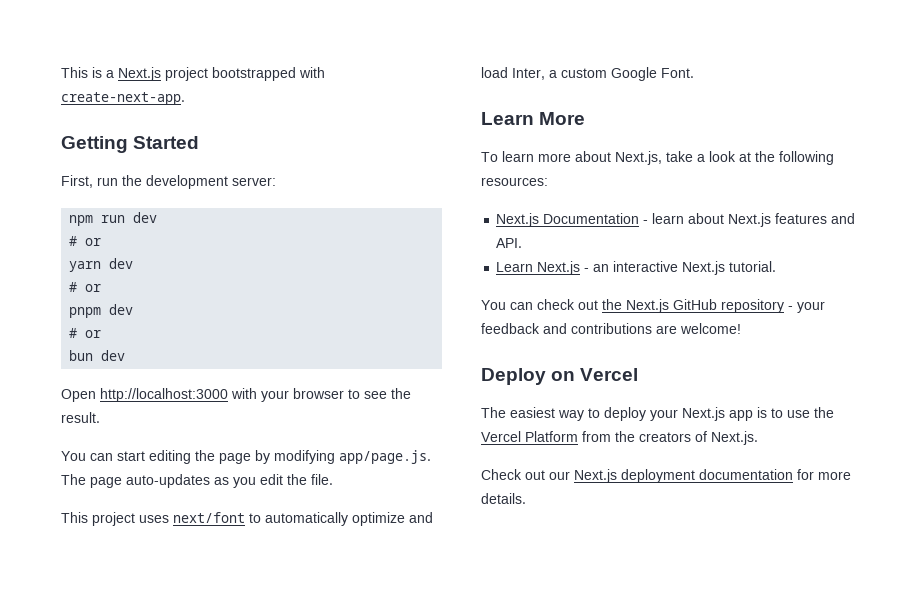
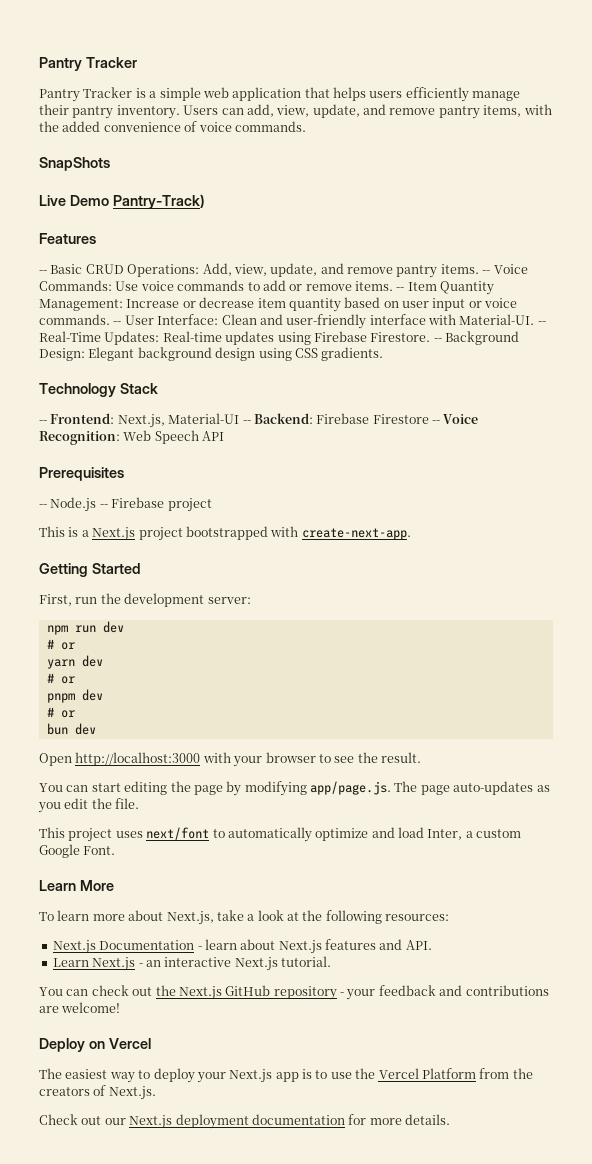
(61, 72) none -> [39,57,137,71] [39,87,521,102] [39,104,552,119] [39,121,306,132] [39,157,110,171] [39,194,205,209] [39,233,96,244] [39,263,528,278] [39,280,495,295] [39,297,518,312] [39,314,546,329] [39,331,519,345] [39,347,384,361] [39,383,158,397] [39,413,479,428] [39,430,225,445] [39,467,124,481] [39,497,212,512] Pantry Tracker // Pantry Tracker is a simple web application that helps users efficiently manage their pantry inventory. Users can add, view, update, and remove pantry items, with the added convenience of voice commands. // SnapShots // Live Demo Pantry-Track) // Features // -- Basic CRUD Operations: Add, view, update, and remove pantry items. -- Voice Commands: Use voice commands to add or remove items. -- Item Quantity Management: Increase or decrease item quantity based on user input or voice commands. -- User Interface: Clean and user-friendly interface with Material-UI. -- Real-Time Updates: Real-time updates using Firebase Firestore. -- Background Design: Elegant background design using CSS gradients. // Technology Stack // -- Frontend: Next.js, Material-UI -- Backend: Firebase Firestore -- Voice Recognition: Web Speech API // Prerequisites // -- Node.js -- Firebase project //

